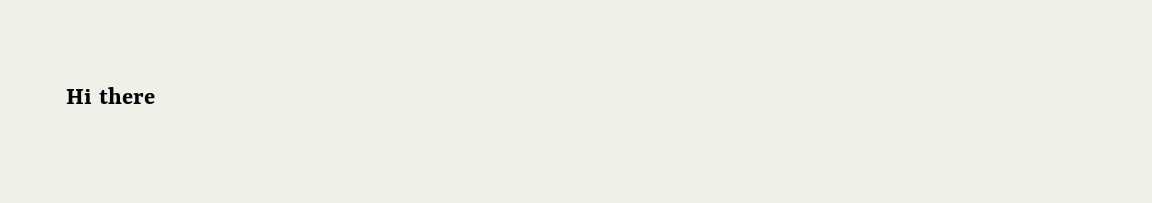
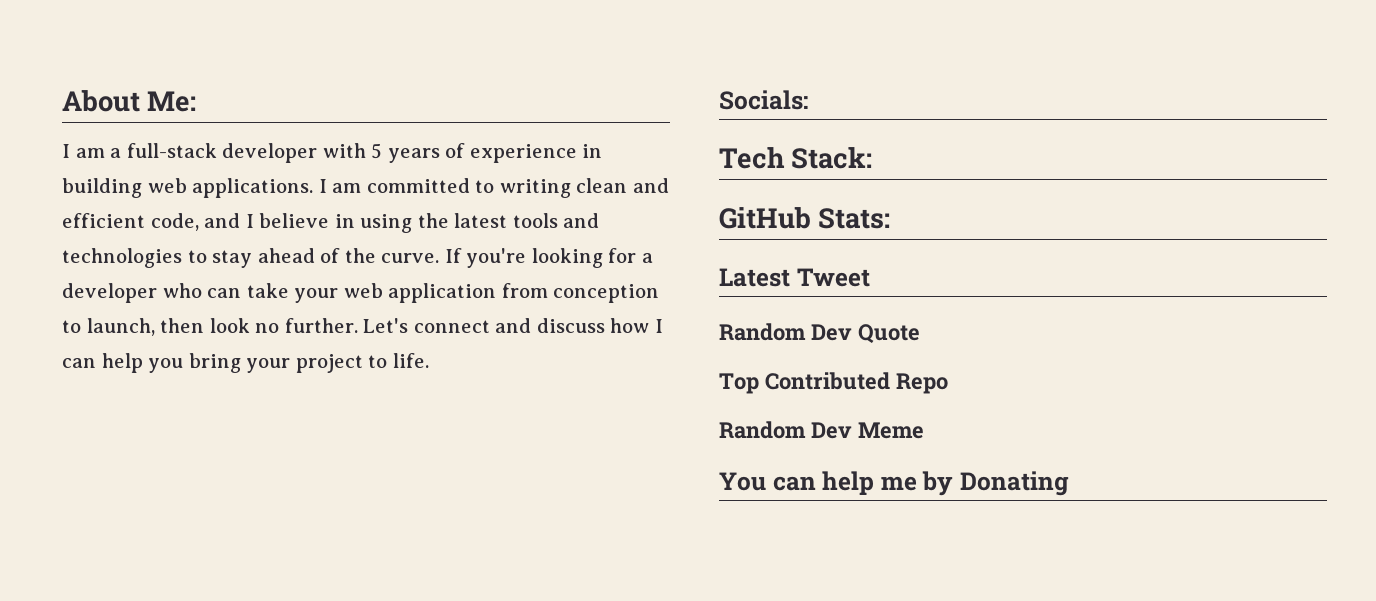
[66,87,156,104] Hi there -> [62,90,197,112] [62,143,603,163] [62,178,669,198] [62,213,600,233] [62,248,653,268] [62,283,660,303] [62,318,663,336] [62,353,429,373] [719,90,808,110] [719,147,873,169] [719,207,891,229] [719,268,870,287] [719,323,920,344] [719,372,948,394] [719,421,924,439] [719,471,1070,496] About Me: // I am a full-stack developer with 5 years of experience in building web applications. I am committed to writing clean and efficient code, and I believe in using the latest tools and technologies to stay ahead of the curve. If you're looking for a developer who can take your web application from conception to launch, then look no further. Let's connect and discuss how I can help you bring your project to life. // Socials: // Tech Stack: // GitHub Stats: // Latest Tweet // Random Dev Quote // Top Contributed Repo // Random Dev Meme // You can help me by Donating

